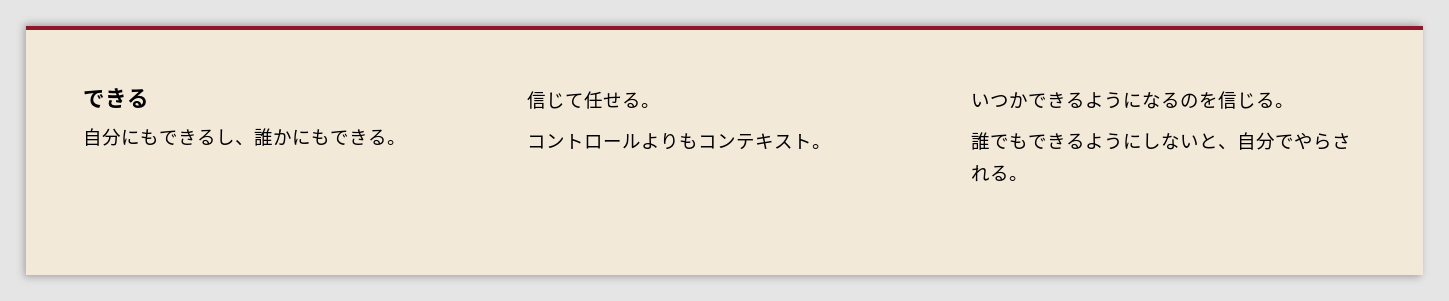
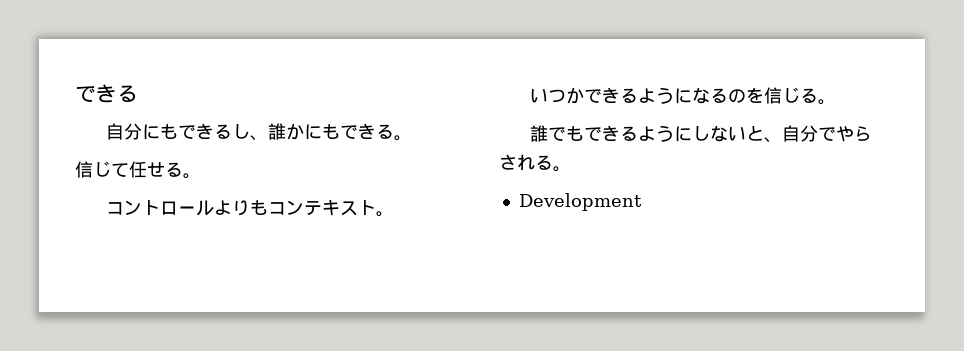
(1028, 178) none -> [518,193,642,211] // Development

